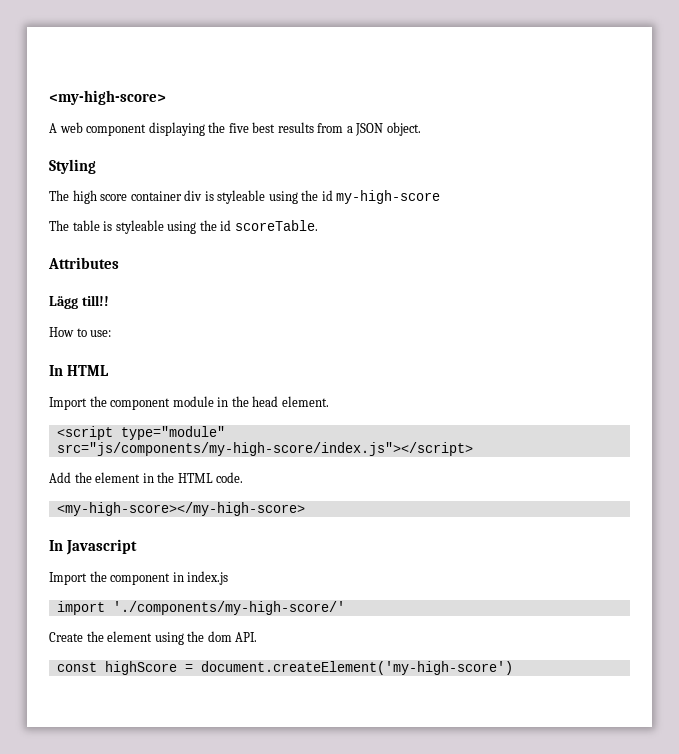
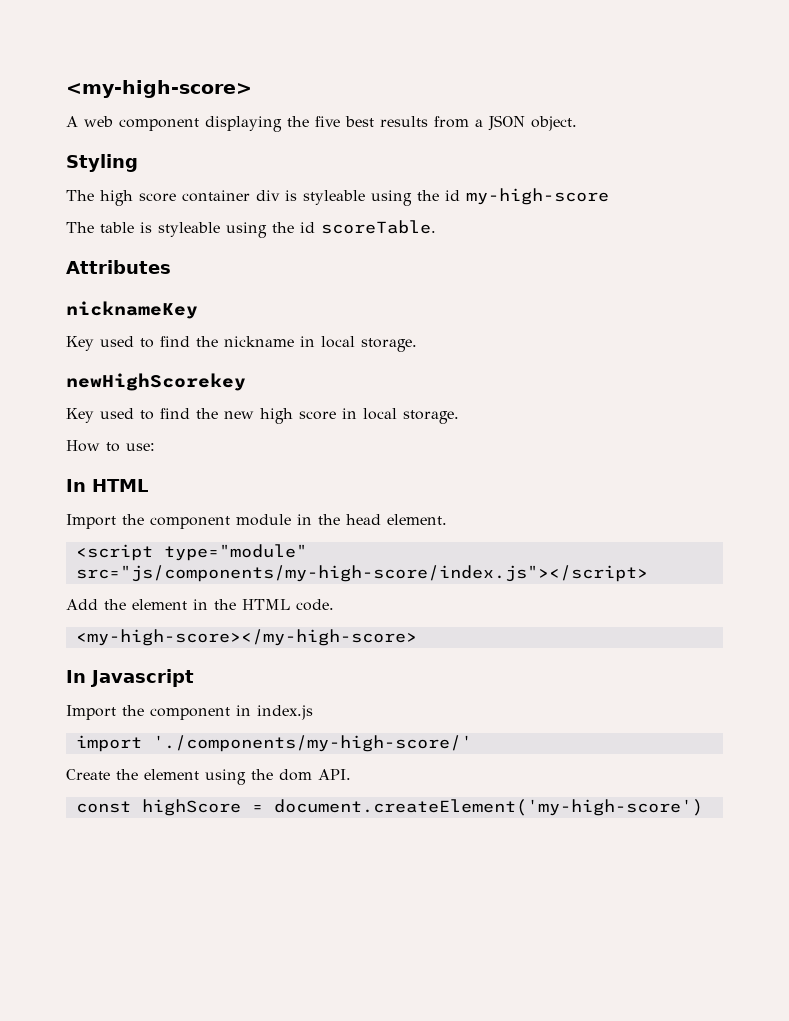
[49,295,109,309] Lägg till!! -> [66,301,198,319] [66,336,417,352] [66,373,246,391] [66,408,459,424] nicknameKey // Key used to find the nickname in local storage. // newHighScorekey // Key used to find the new high score in local storage.

